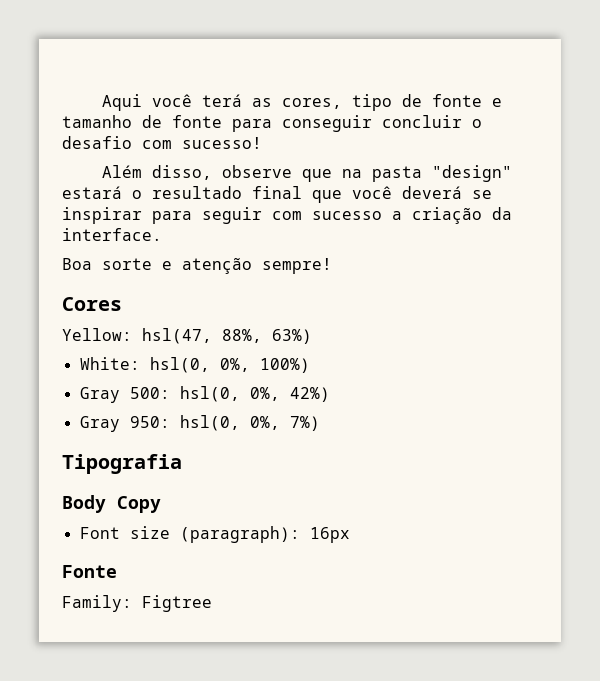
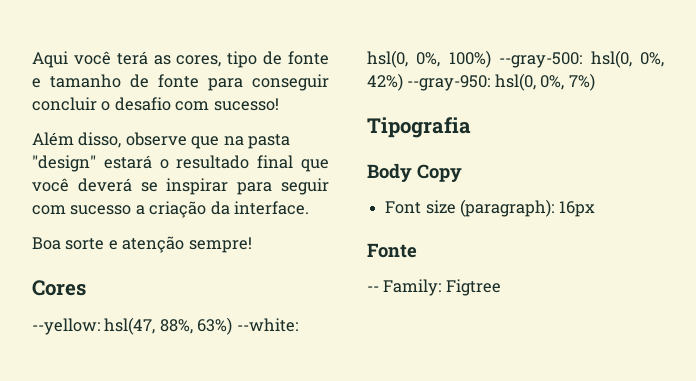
[62,328,132,341] Yellow: -> [32,318,100,335] --yellow:
[79,357,140,370] // White: -> [236,318,298,332] --white:
[79,387,170,403] // Gray 500: -> [499,52,583,68] --gray-500:
[79,416,170,432] // Gray 950: -> [407,75,491,91] --gray-950:
(117, 571) none -> [367,286,379,292] --

